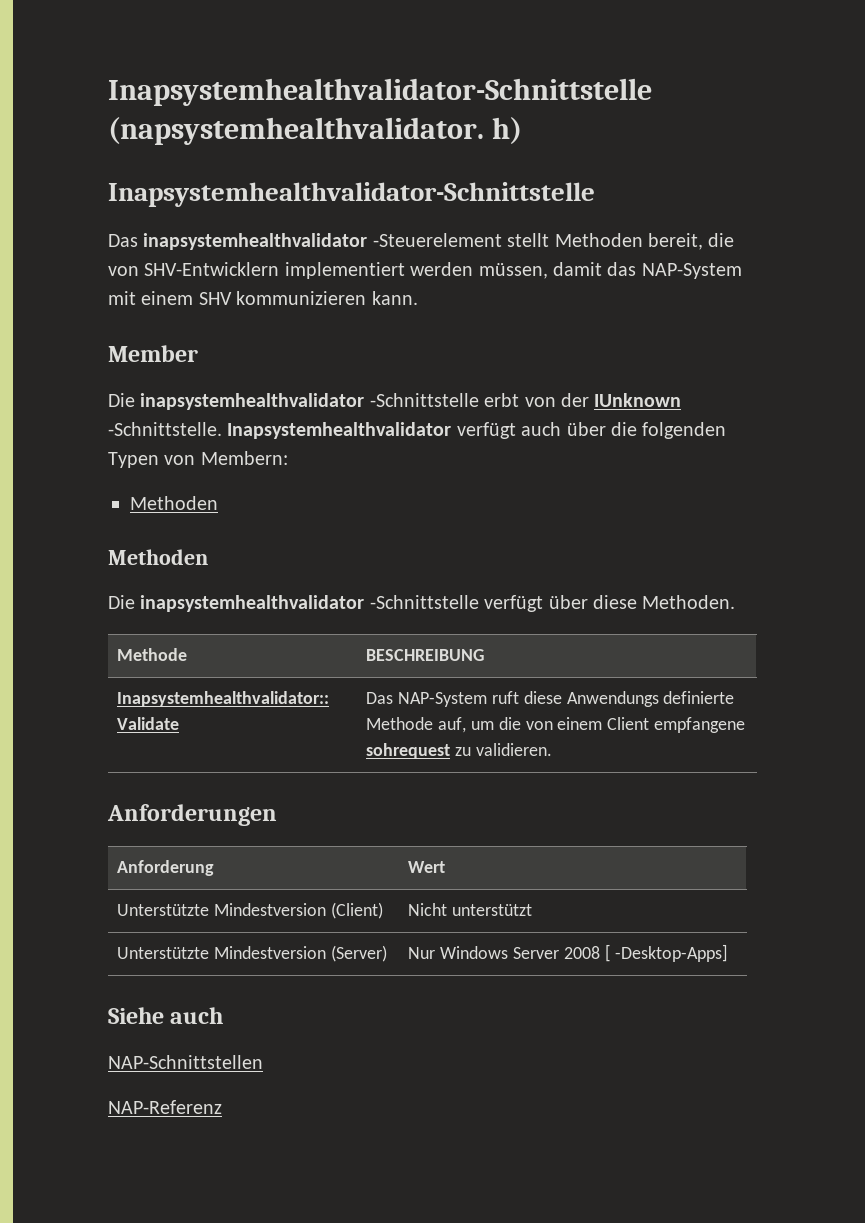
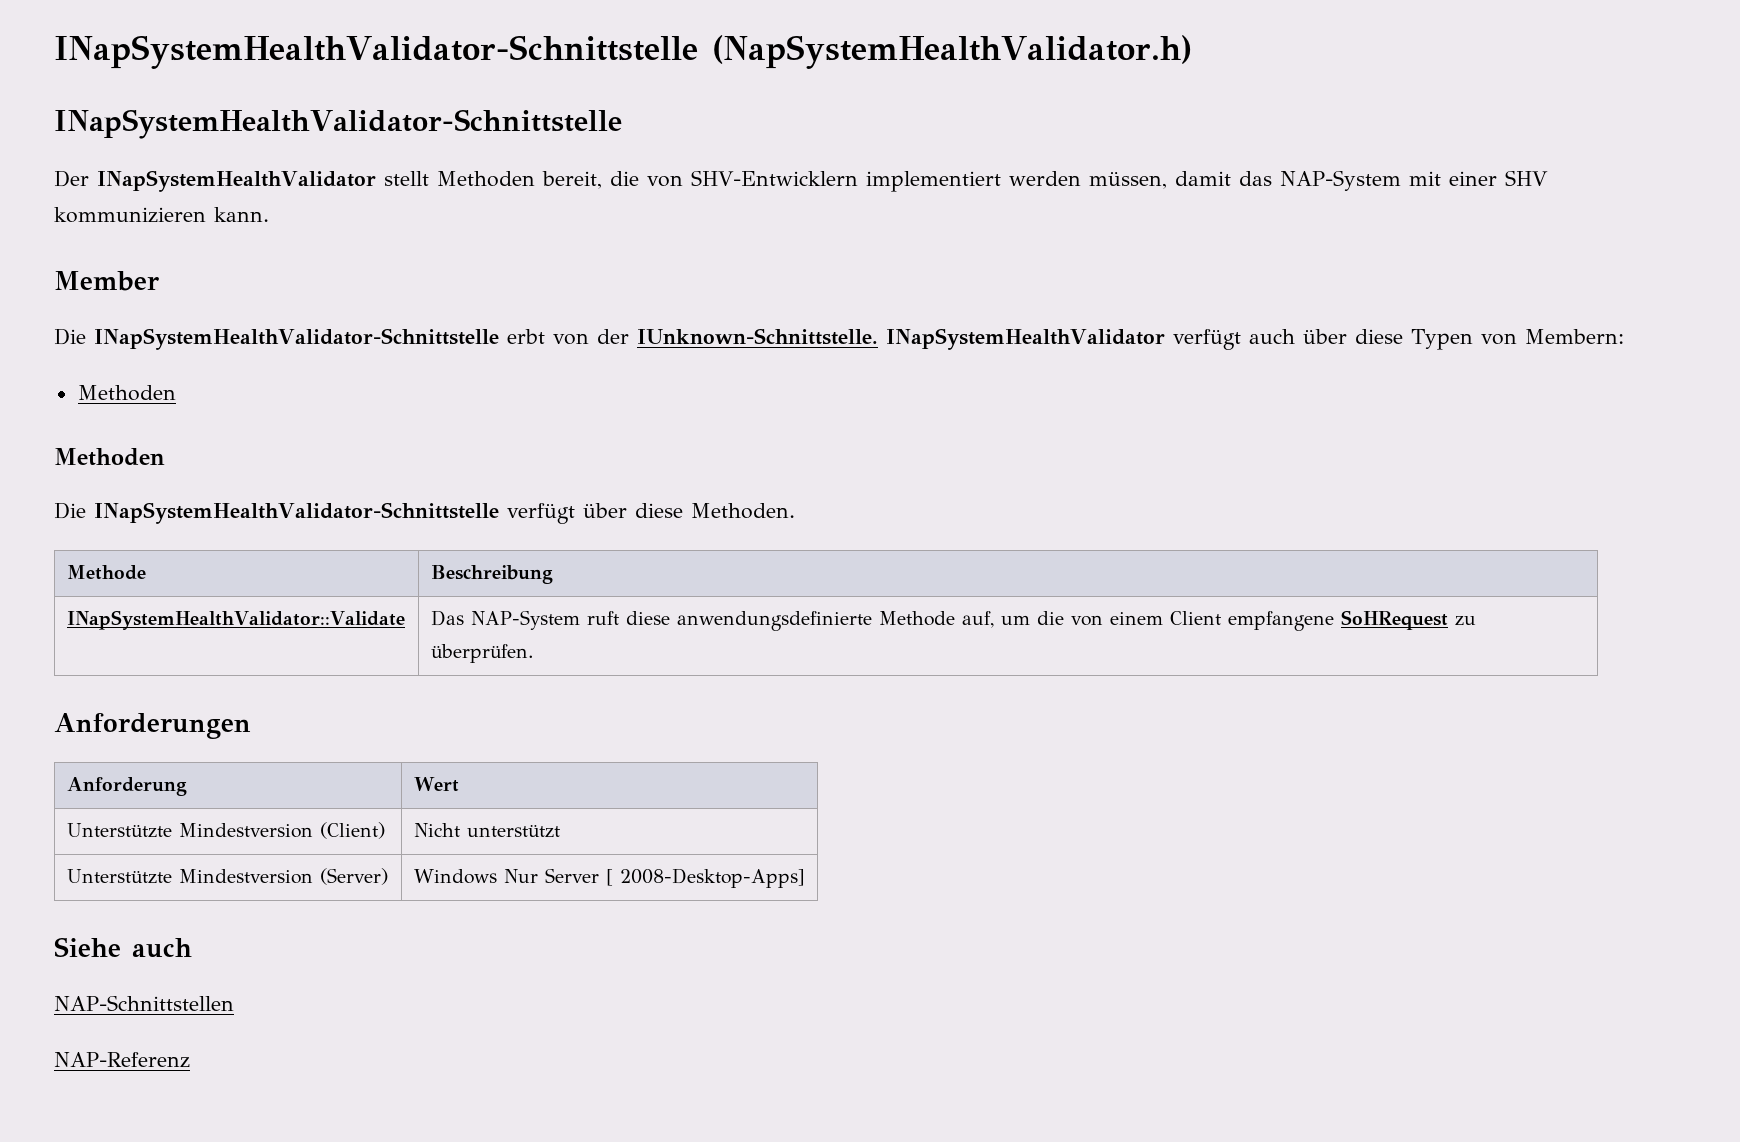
[108,78,652,106] [108,117,523,145] [108,182,595,207] [108,233,502,250] Inapsystemhealthvalidator-Schnittstelle (napsystemhealthvalidator. h) // Inapsystemhealthvalidator-Schnittstelle // Das inapsystemhealthvalidator -Steuerelement -> [54,35,1192,69] [54,109,622,139] [54,170,376,192] INapSystemHealthValidator-Schnittstelle (NapSystemHealthValidator.h) // INapSystemHealthValidator-Schnittstelle // Der INapSystemHealthValidator
[141,291,194,305] einem -> [1448,171,1497,186] einer
[140,393,479,410] inapsystemhealthvalidator -Schnittstelle -> [94,328,499,350] INapSystemHealthValidator-Schnittstelle
[594,393,682,407] [108,422,452,439] IUnknown -Schnittstelle. Inapsystemhealthvalidator -> [636,328,1165,350] IUnknown-Schnittstelle. INapSystemHealthValidator
[610,422,727,439] die folgenden -> [1354,329,1403,344] diese
[140,595,479,612] inapsystemhealthvalidator -Schnittstelle -> [94,502,499,524] INapSystemHealthValidator-Schnittstelle
[366,649,485,661] [117,691,330,707] [117,717,180,730] BESCHREIBUNG // Inapsystemhealthvalidator:: Validate -> [430,565,553,584] [66,610,405,630] Beschreibung // INapSystemHealthValidator::Validate
[566,691,735,707] Anwendungs definierte -> [676,611,872,631] anwendungsdefinierte
[366,743,552,759] sohrequest zu validieren. -> [1340,610,1476,630] [430,644,534,663] SoHRequest zu überprüfen.
[408,944,729,962] Nur Windows Server 2008 [ -Desktop-Apps] -> [413,868,805,888] Windows Nur Server [ 2008-Desktop-Apps]

